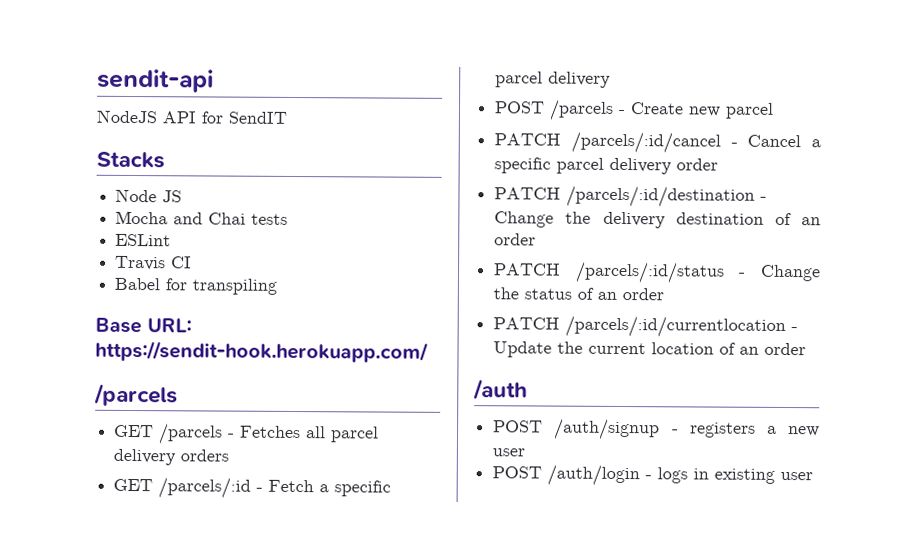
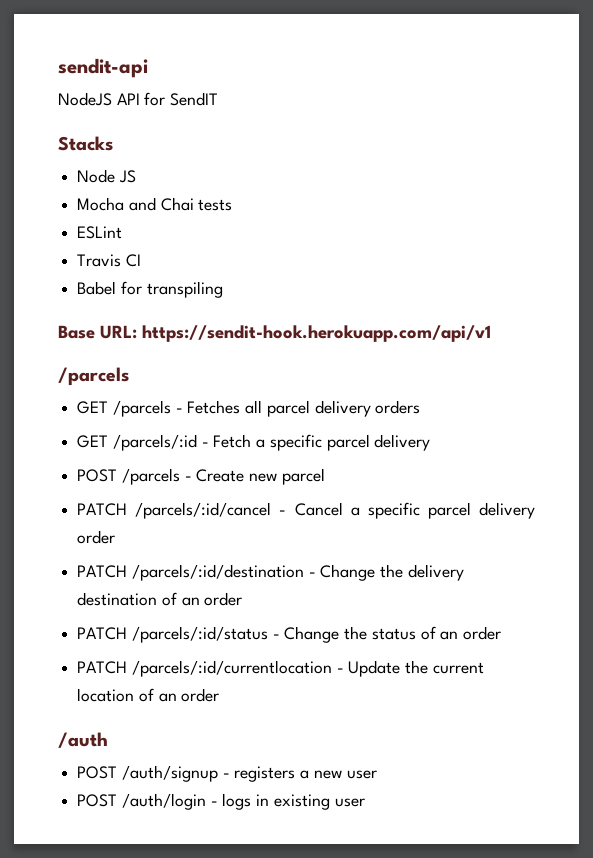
[95,340,429,363] https://sendit-hook.herokuapp.com/ -> [142,325,491,342] https://sendit-hook.herokuapp.com/api/v1

